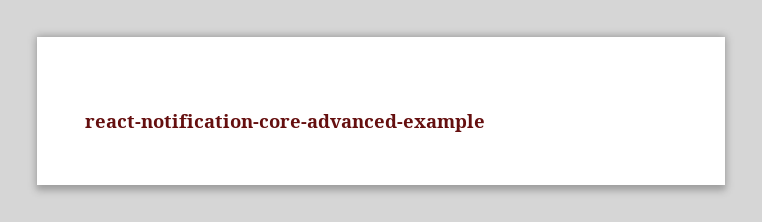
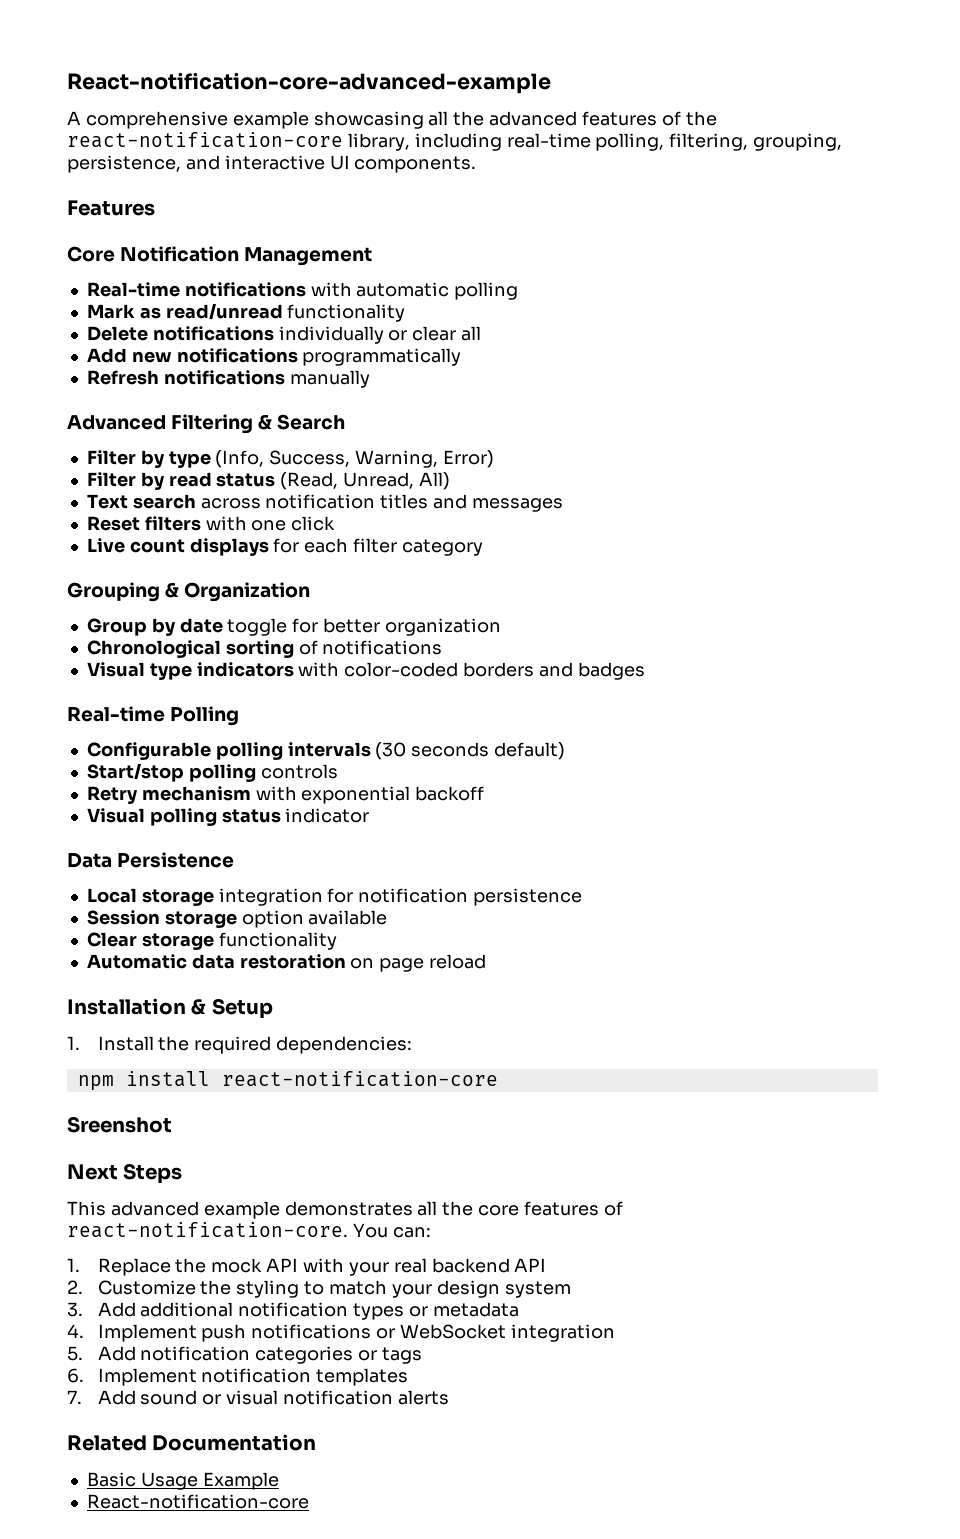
[85,114,485,132] react-notification-core-advanced-example -> [67,72,551,94] [67,111,717,129] [67,132,843,151] [67,155,477,173] [67,200,155,216] [67,246,373,266] [86,282,519,300] [86,303,406,322] [86,326,482,344] [86,348,462,366] [86,370,370,388] [67,414,346,434] [86,450,494,468] [86,472,450,490] [86,494,563,512] [86,516,336,531] [86,538,483,556] [67,582,311,602] [86,618,501,636] [86,640,443,658] [86,662,645,680] [67,706,240,726] [86,742,566,760] [86,763,338,782] [86,786,485,804] [86,808,370,826] [67,852,235,868] [86,888,583,906] [86,910,388,928] [86,932,337,950] [86,954,487,972] [67,998,273,1019] [67,1036,413,1054] [77,1071,498,1091] [67,1116,172,1133] [67,1163,183,1184] [67,1201,623,1219] [67,1222,431,1238] [67,1258,547,1276] [67,1280,571,1298] [67,1302,519,1320] [67,1324,615,1342] [67,1346,423,1364] [67,1368,409,1386] [67,1390,449,1405] [67,1434,317,1451] [86,1472,279,1490] [86,1494,309,1509] React-notification-core-advanced-example // A comprehensive example showcasing all the advanced features of the react-notification-core library, including real-time polling, filtering, grouping, persistence, and interactive UI components. // Features // Core Notification Management // Real-time notifications with automatic polling // Mark as read/unread functionality // Delete notifications individually or clear all // Add new notifications programmatically // Refresh notifications manually // Advanced Filtering & Search // Filter by type (Info, Success, Warning, Error) // Filter by read status (Read, Unread, All) // Text search across notification titles and messages // Reset filters with one click // Live count displays for each filter category // Grouping & Organization // Group by date toggle for better organization // Chronological sorting of notifications // Visual type indicators with color-coded borders and badges // Real-time Polling // Configurable polling intervals (30 seconds default) // Start/stop polling controls // Retry mechanism with exponential backoff // Visual polling status indicator // Data Persistence // Local storage integration for notification persistence // Session storage option available // Clear storage functionality // Automatic data restoration on page reload // Installation & Setup // 1. Install the required dependencies: // npm install react-notification-core // Sreenshot // Next Steps // This advanced example demonstrates all the core features of react-notification-core. You can: // 1. Replace the mock API with your real backend API // 2. Customize the styling to match your design system // 3. Add additional notification types or metadata // 4. Implement push notifications or WebSocket integration // 5. Add notification categories or tags // 6. Implement notification templates // 7. Add sound or visual notification alerts // Related Documentation // Basic Usage Example // React-notification-core

